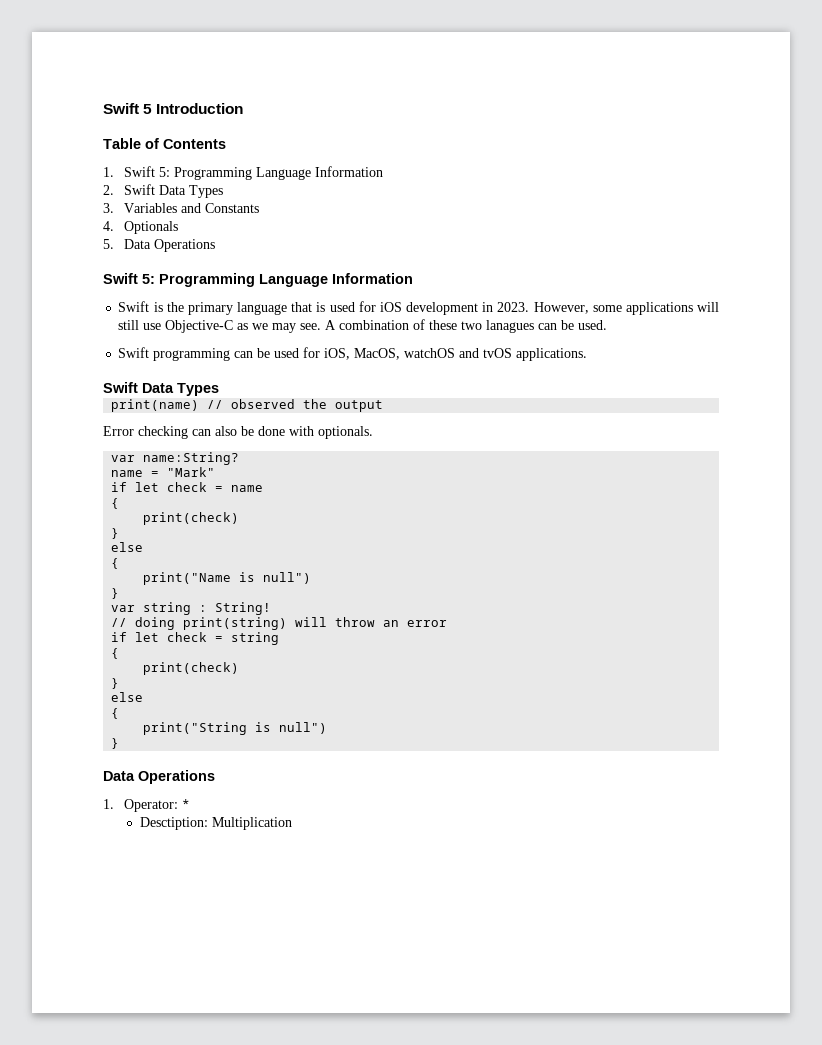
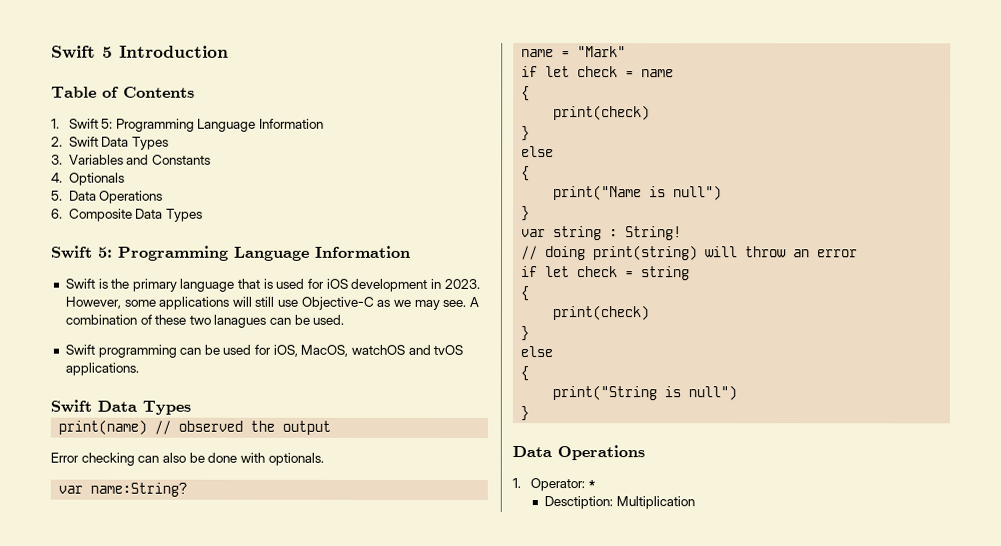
(216, 245) none -> [51,208,204,222] // 6. Composite Data Types

